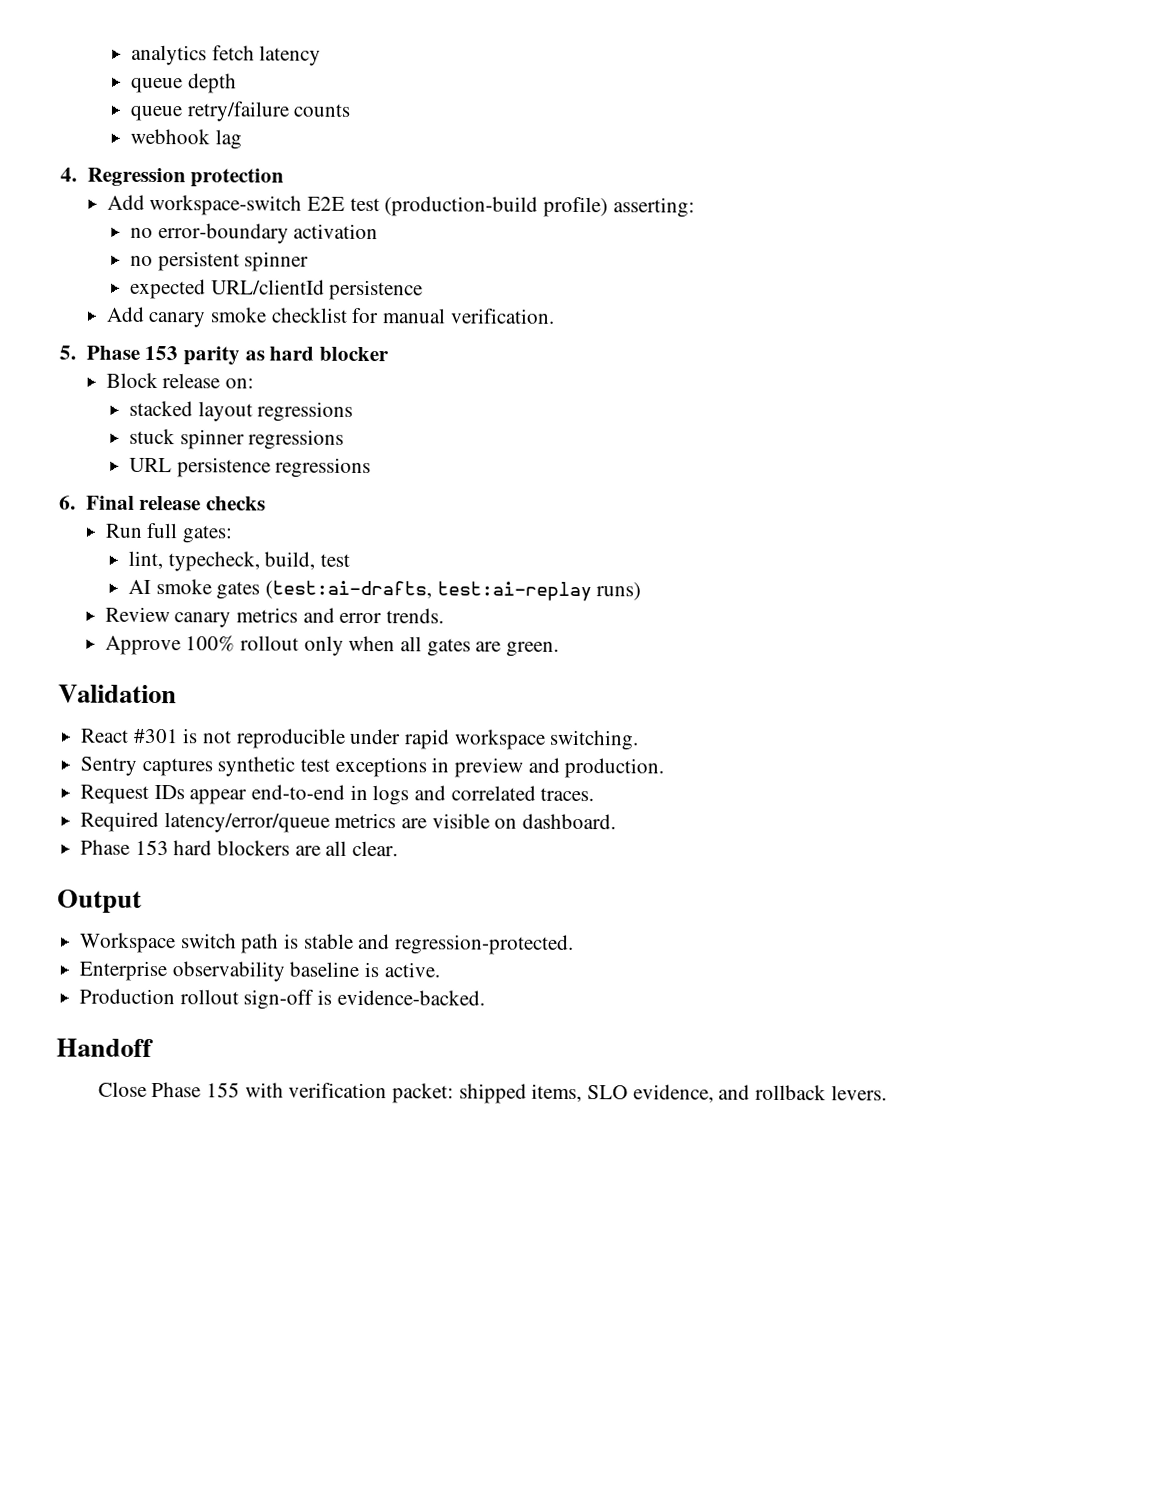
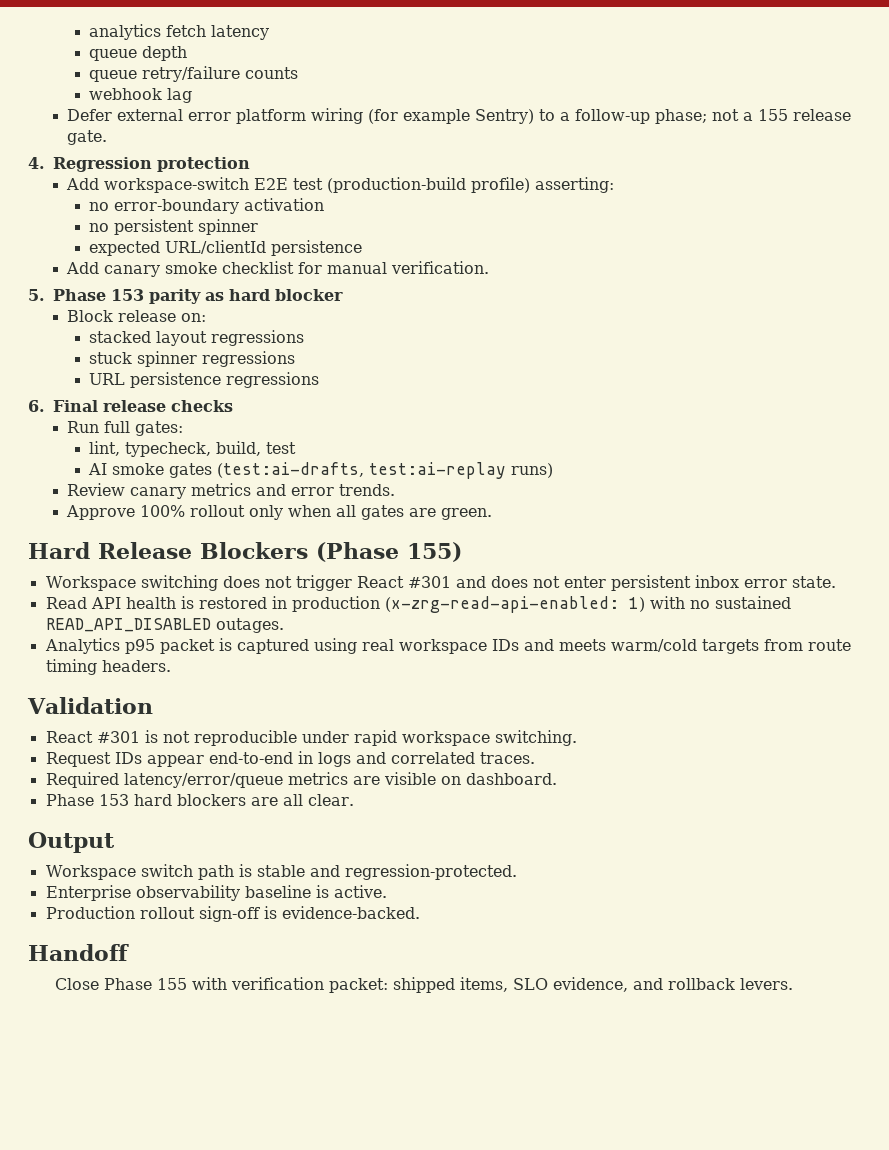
(242, 139) none -> [67,108,852,124] [67,130,108,145] // Defer external error platform wiring (for example Sentry) to a follow-up phase; not a 155 release gate.
(559, 649) none -> [28,542,462,562] [45,575,836,591] [45,596,791,613] [45,618,284,633] [44,638,851,654] [45,659,171,675] // Hard Release Blockers (Phase 155) // Workspace switching does not trigger React #301 and does not enter persistent inbox error state. // Read API health is restored in production (x-zrg-read-api-enabled: 1) with no sustained READ_API_DISABLED outages. // Analytics p95 packet is captured using real workspace IDs and meets warm/cold targets from route timing headers.
[80,756,665,779] // Sentry captures synthetic test exceptions in preview and production. -> (577, 738) none

